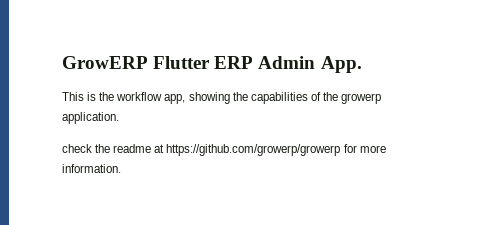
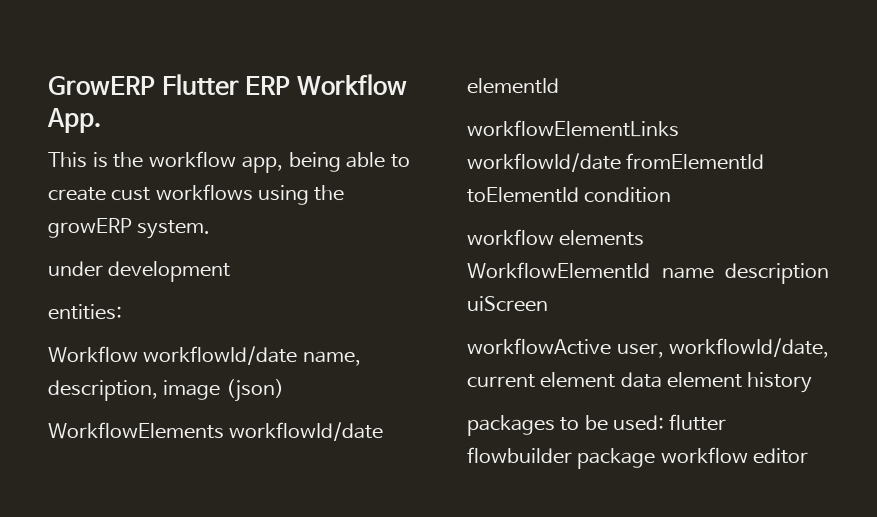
[258,56,316,69] Admin -> [296,74,407,95] Workflow
[188,92,382,104] [62,112,119,124] [62,144,386,156] [62,164,121,173] showing the capabilities of the growerp application. // check the readme at https://github.com/growerp/growerp for more information. -> [288,152,410,172] [48,184,345,205] [48,218,211,239] [48,261,231,282] [48,304,122,320] [48,346,361,366] [48,379,284,402] [48,422,384,441] [467,78,559,94] [467,120,679,137] [467,153,765,172] [467,187,672,203] [467,229,645,246] [467,262,829,284] [467,296,548,312] [467,338,829,358] [467,372,813,393] [467,414,727,436] [467,447,808,469] being able to create cust workflows using the growERP system. // under development // entities: // Workflow workflowId/date name, description, image (json) // WorkflowElements workflowId/date elementId // workflowElementLinks workflowId/date fromElementId toElementId condition // workflow elements WorkflowElementId name description uiScreen // workflowActive user, workflowId/date, current element data element history // packages to be used: flutter flowbuilder package workflow editor

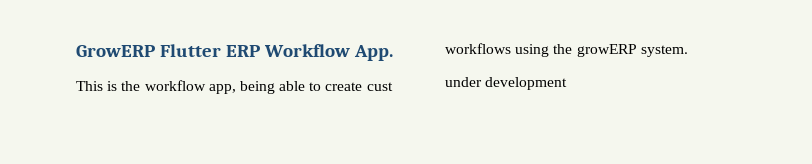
[48,304,122,320] [48,346,361,366] [48,379,284,402] [48,422,384,441] [467,78,559,94] [467,120,679,137] [467,153,765,172] [467,187,672,203] [467,229,645,246] [467,262,829,284] [467,296,548,312] [467,338,829,358] [467,372,813,393] [467,414,727,436] [467,447,808,469] // entities: // Workflow workflowId/date name, description, image (json) // WorkflowElements workflowId/date elementId // workflowElementLinks workflowId/date fromElementId toElementId condition // workflow elements WorkflowElementId name description uiScreen // workflowActive user, workflowId/date, current element data element history // packages to be used: flutter flowbuilder package workflow editor -> (568, 83) none

